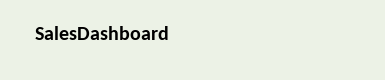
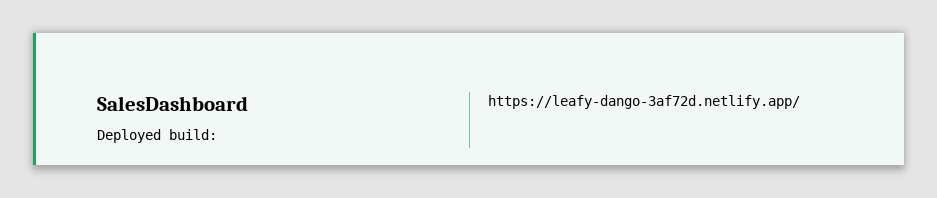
(169, 33) none -> [97,129,217,143] [488,95,800,109] // Deployed build: https://leafy-dango-3af72d.netlify.app/

